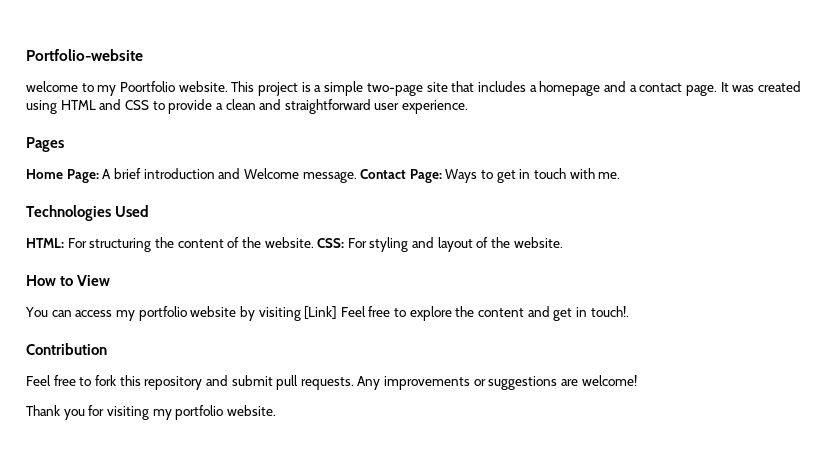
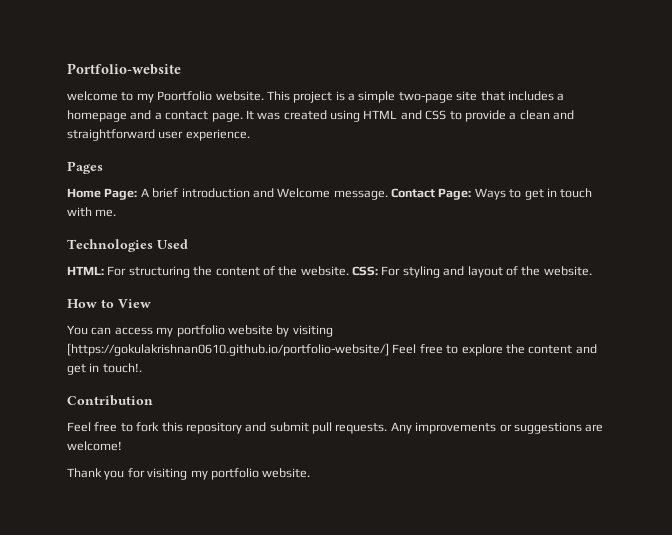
[304,306,338,319] [Link] -> [67,343,389,356] [https://gokulakrishnan0610.github.io/portfolio-website/]

